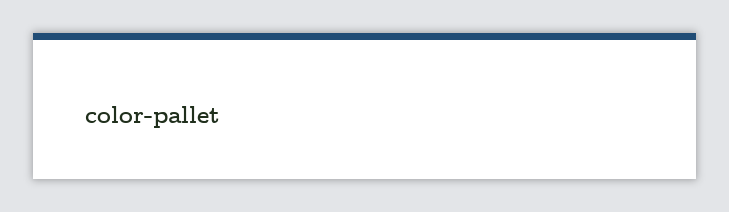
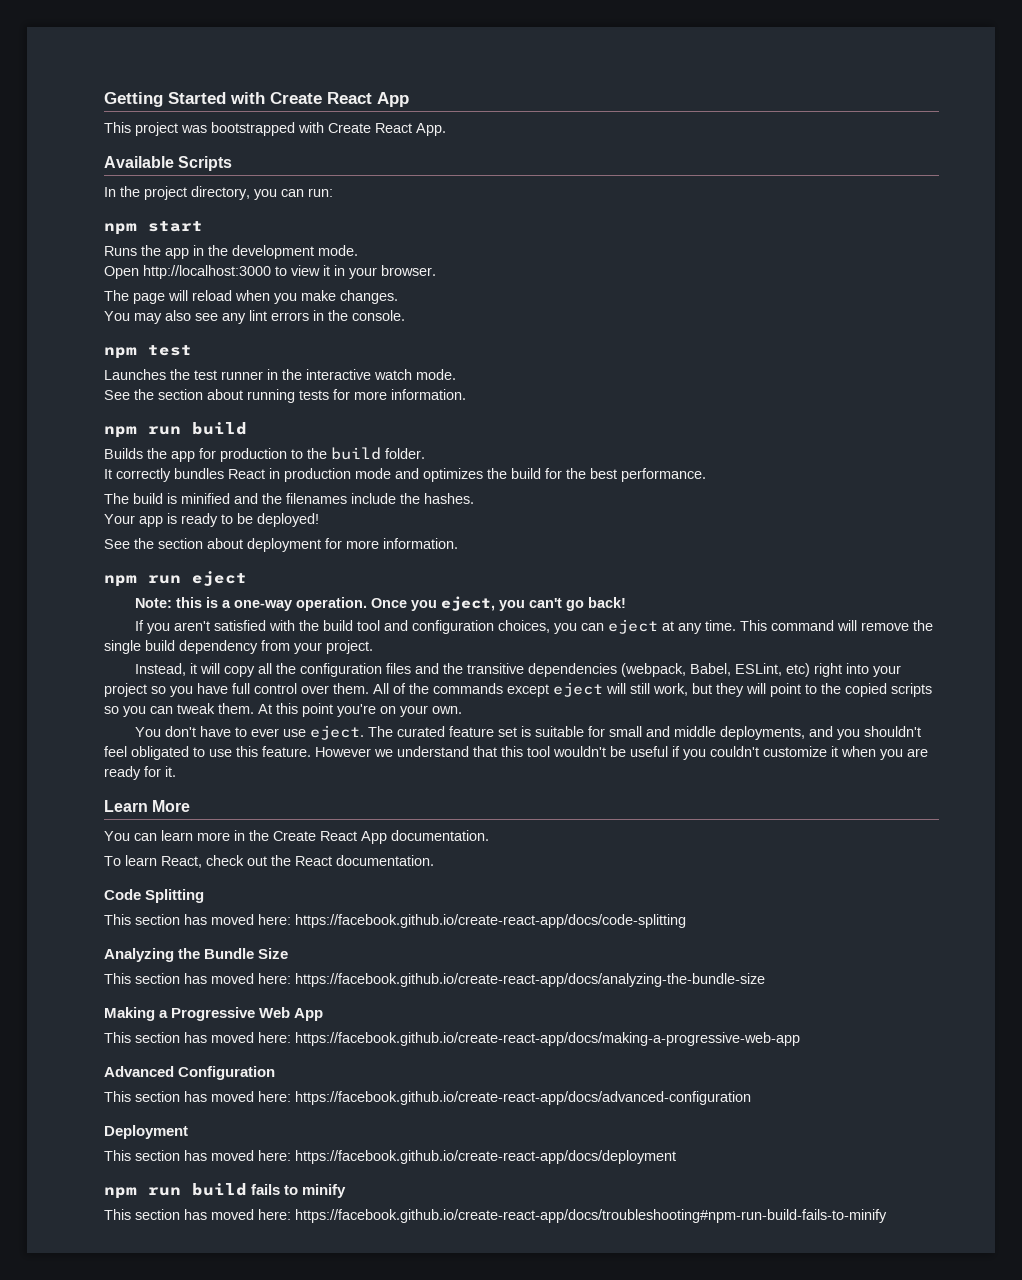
[85,106,220,128] color-pallet -> [104,92,409,107] [104,122,446,136] [104,156,233,171] [104,186,333,200] [104,221,203,235] [104,245,358,259] [104,265,436,279] [104,290,398,304] [104,310,405,324] [104,345,192,359] [104,369,456,380] [104,389,466,403] [104,422,247,438] [104,447,425,462] [104,468,706,482] [104,493,474,504] [104,513,319,527] [104,538,458,552] [104,571,247,587] [135,596,627,611] [135,619,934,634] [104,640,373,654] [135,663,902,677] [104,682,932,697] [104,703,462,717] [135,725,922,740] [104,746,928,760] [104,766,176,780] [104,800,191,812] [104,830,489,844] [104,855,434,868] [104,889,205,903] [104,914,686,928] [104,948,289,962] [104,973,765,987] [104,1007,324,1021] [104,1032,800,1046] [104,1066,276,1080] [104,1091,751,1105] [104,1125,188,1139] [104,1150,676,1164] [104,1183,347,1199] [104,1209,887,1223] Getting Started with Create React App // This project was bootstrapped with Create React App. // Available Scripts // In the project directory, you can run: // npm start // Runs the app in the development mode. // Open http://localhost:3000 to view it in your browser. // The page will reload when you make changes. // You may also see any lint errors in the console. // npm test // Launches the test runner in the interactive watch mode. // See the section about running tests for more information. // npm run build // Builds the app for production to the build folder. // It correctly bundles React in production mode and optimizes the build for the best performance. // The build is minified and the filenames include the hashes. // Your app is ready to be deployed! // See the section about deployment for more information. // npm run eject // Note: this is a one-way operation. Once you eject, you can't go back! // If you aren't satisfied with the build tool and configuration choices, you can eject at any time. This command will remove the single build dependency from your project. // Instead, it will copy all the configuration files and the transitive dependencies (webpack, Babel, ESLint, etc) right into your project so you have full control over them. All of the commands except eject will still work, but they will point to the copied scripts so you can tweak them. At this point you're on your own. // You don't have to ever use eject. The curated feature set is suitable for small and middle deployments, and you shouldn't feel obligated to use this feature. However we understand that this tool wouldn't be useful if you couldn't customize it when you are ready for it. // Learn More // You can learn more in the Create React App documentation. // To learn React, check out the React documentation. // Code Splitting // This section has moved here: https://facebook.github.io/create-react-app/docs/code-splitting // Analyzing the Bundle Size // This section has moved here: https://facebook.github.io/create-react-app/docs/analyzing-the-bundle-size // Making a Progressive Web App // This section has moved here: https://facebook.github.io/create-react-app/docs/making-a-progressive-web-app // Advanced Configuration // This section has moved here: https://facebook.github.io/create-react-app/docs/advanced-configuration // Deployment // This section has moved here: https://facebook.github.io/create-react-app/docs/deployment // npm run build fails to minify // This section has moved here: https://facebook.github.io/create-react-app/docs/troubleshooting#npm-run-build-fails-to-minify

